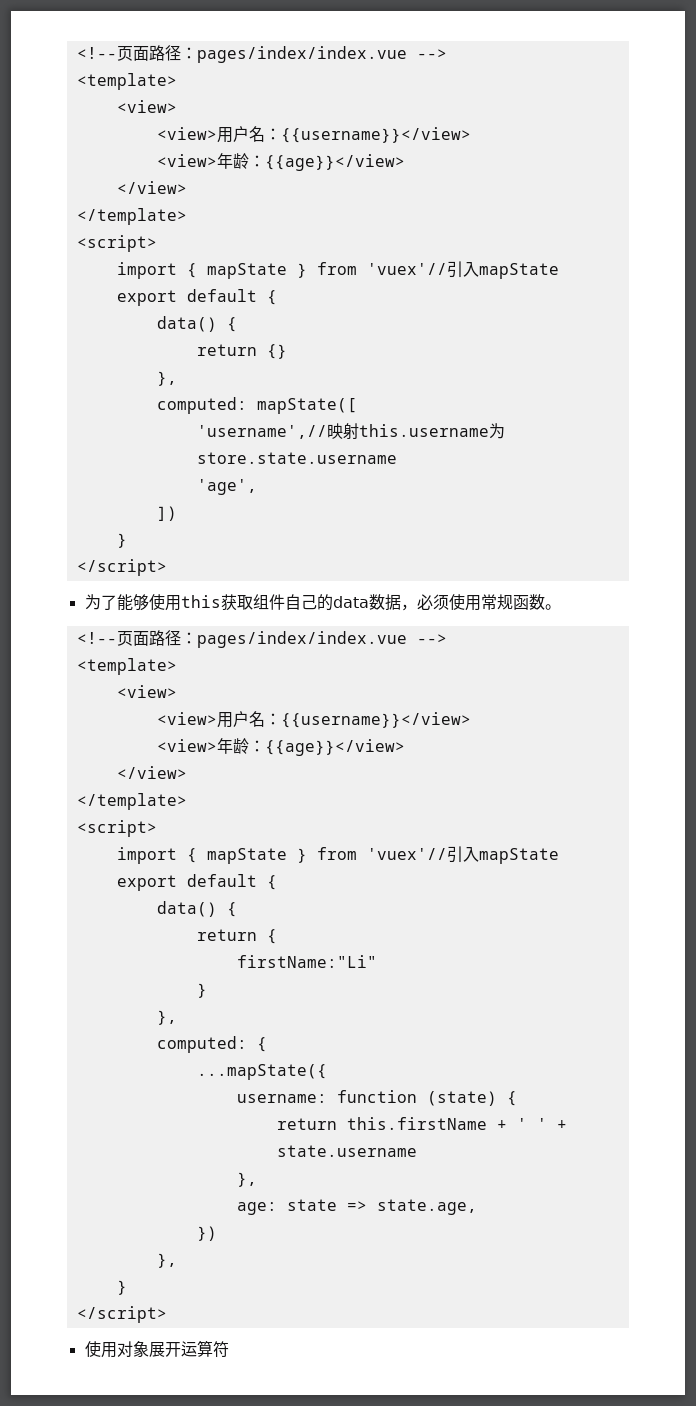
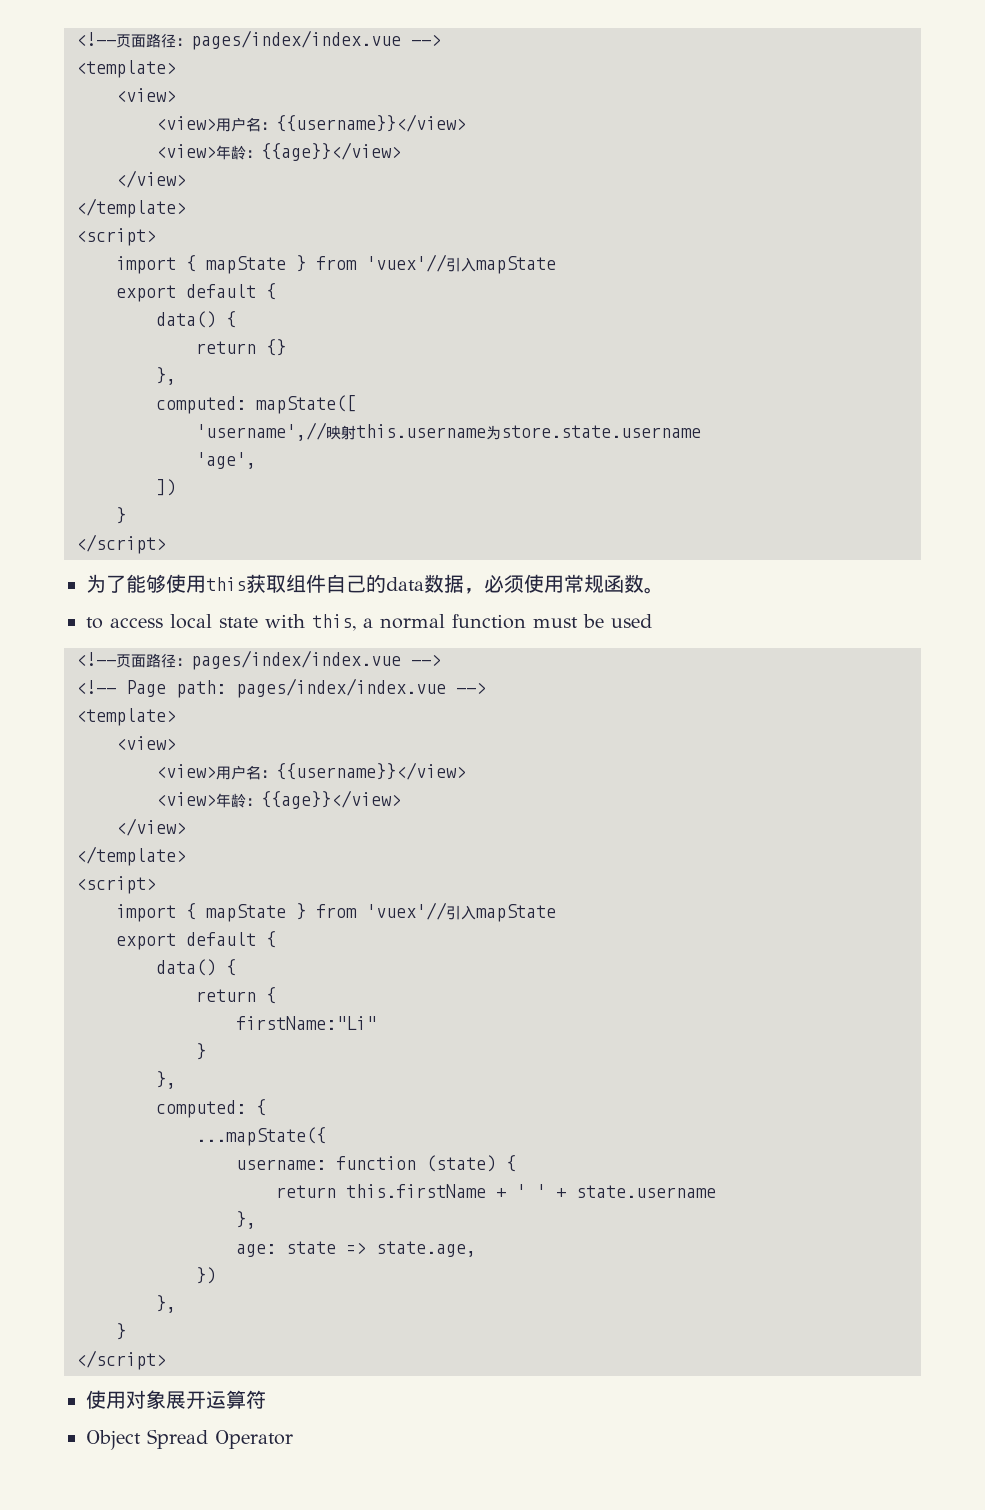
[76,630,447,648] // <!--页面路径：pages/index/index.vue --> -> [86,614,652,631] [76,650,441,670] [76,678,486,698] // to access local state with this, a normal function must be used // <!--页面路径：pages/index/index.vue --> // <!-- Page path: pages/index/index.vue -->
(229, 1349) none -> [86,1429,293,1450] // Object Spread Operator

